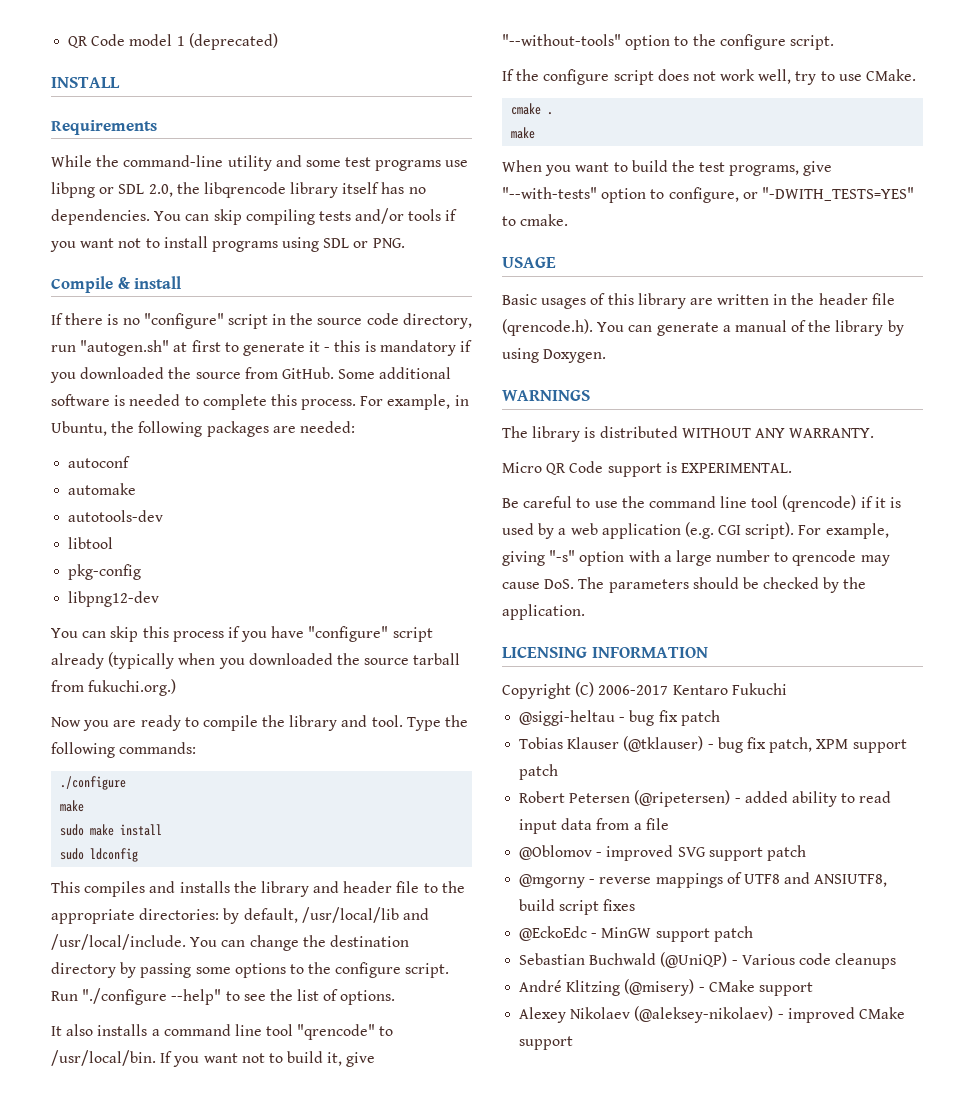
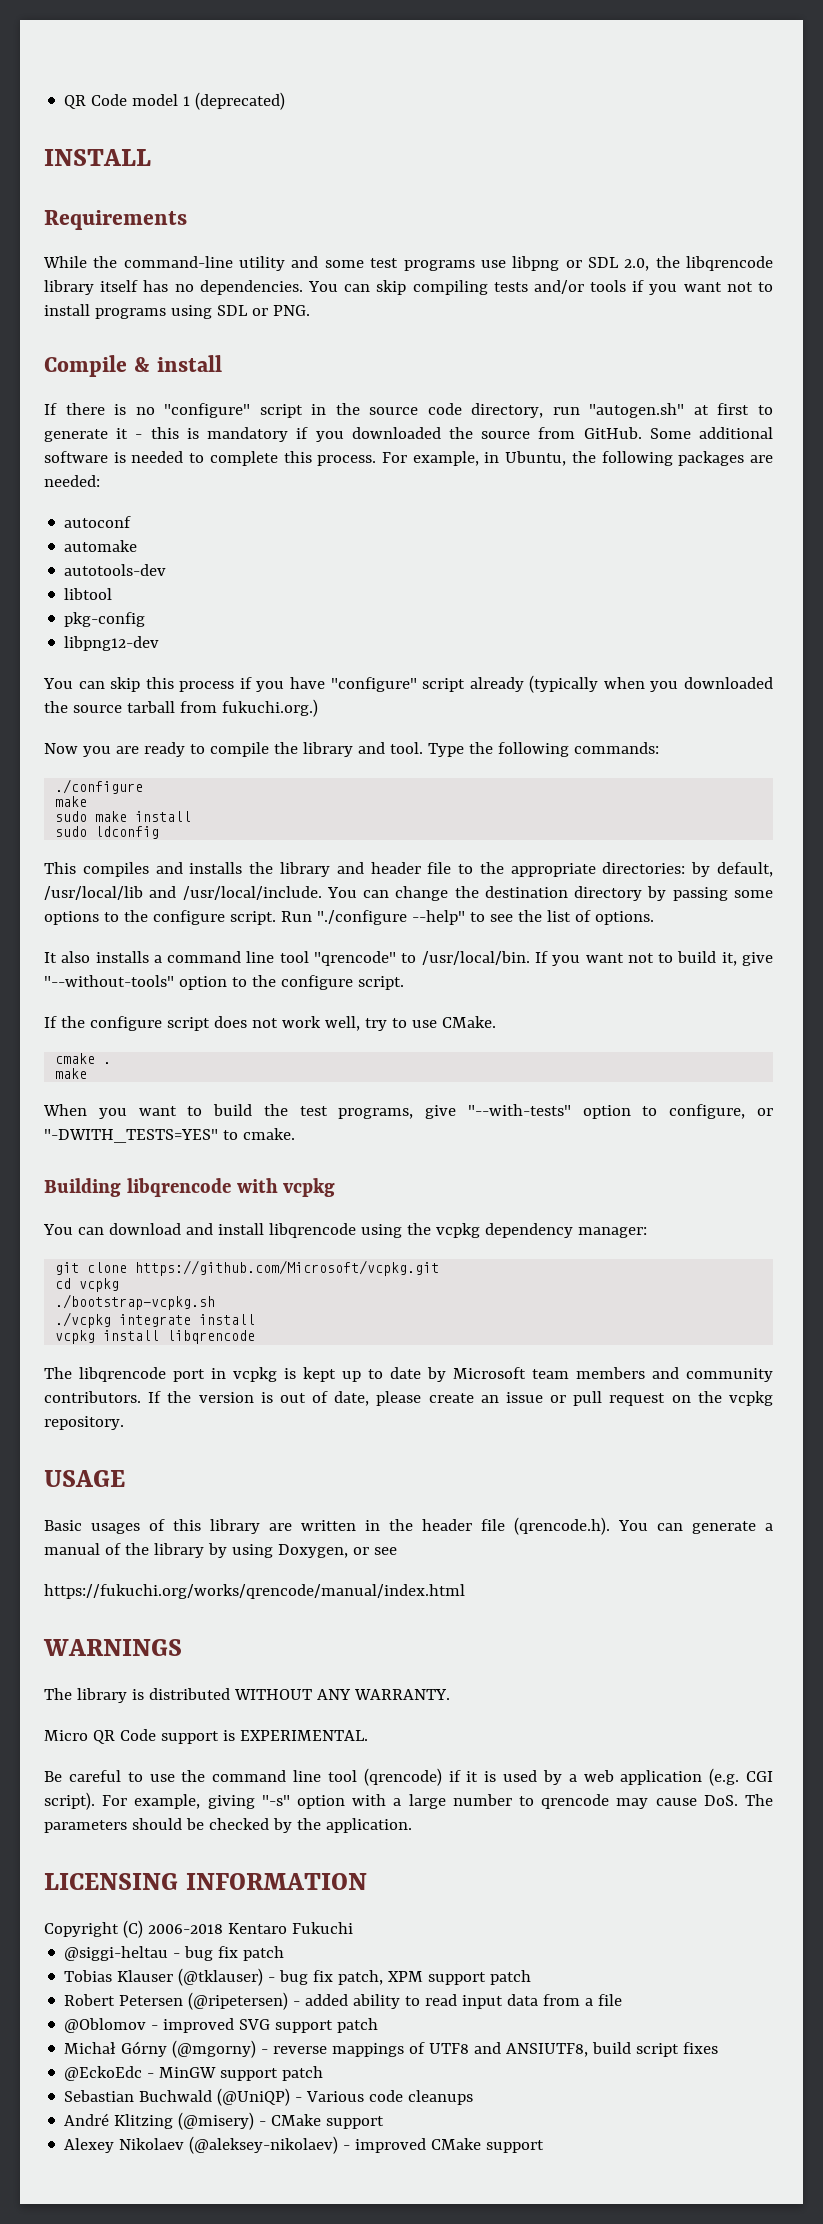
(569, 220) none -> [44,1178,336,1197] [43,1223,647,1238] [55,1260,440,1276] [55,1278,120,1292] [55,1294,216,1310] [55,1312,256,1328] [55,1330,256,1344] [44,1367,773,1382] [44,1391,773,1406] [44,1416,124,1430] // Building libqrencode with vcpkg // You can download and install libqrencode using the vcpkg dependency manager: // git clone https://github.com/Microsoft/vcpkg.git // cd vcpkg // ./bootstrap-vcpkg.sh // ./vcpkg integrate install // vcpkg install libqrencode // The libqrencode port in vcpkg is kept up to date by Microsoft team members and community contributors. If the version is out of date, please create an issue or pull request on the vcpkg repository.
[543,349,607,363] Doxygen. -> [277,1544,397,1558] [44,1584,465,1599] Doxygen, or see // https://fukuchi.org/works/qrencode/manual/index.html
[598,685,669,695] 2006-2017 -> [147,1924,223,1934] 2006-2018
[519,874,586,888] @mgorny -> [64,2040,257,2058] Michał Górny (@mgorny)

